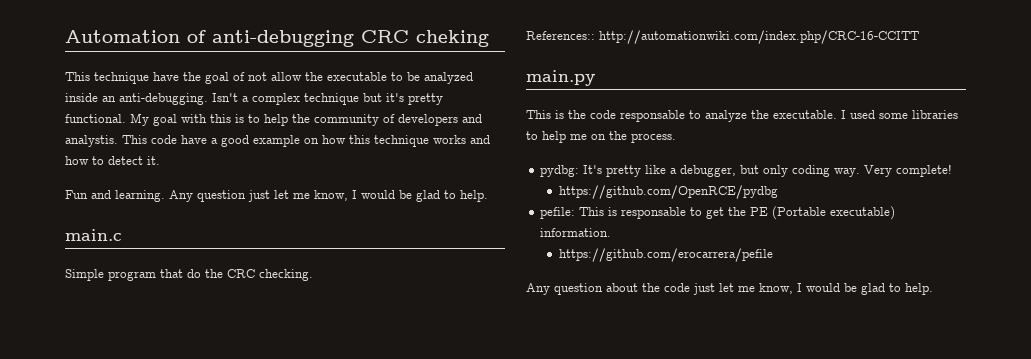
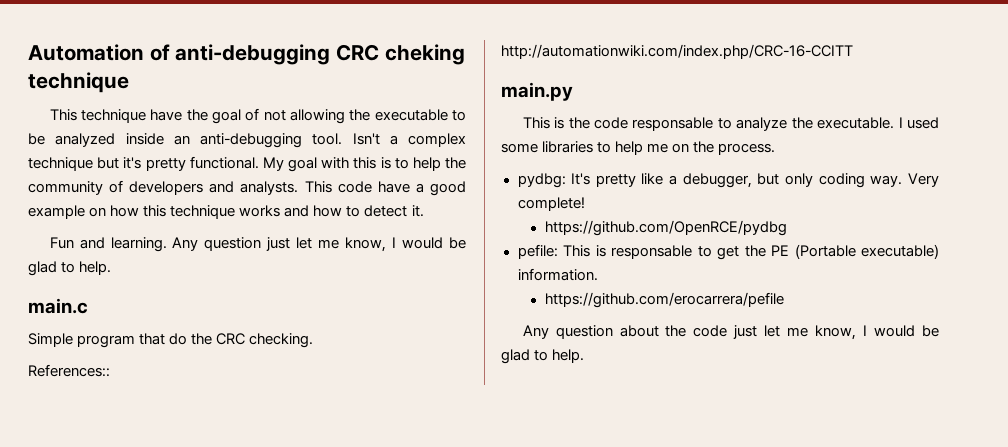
(489, 38) none -> [28,72,129,93] technique
[271,72,302,81] allow -> [289,109,345,124] allowing
[119,93,208,105] anti-debugging. -> [200,133,343,148] anti-debugging tool.
[65,135,118,147] analystis. -> [240,181,299,195] analysts.

